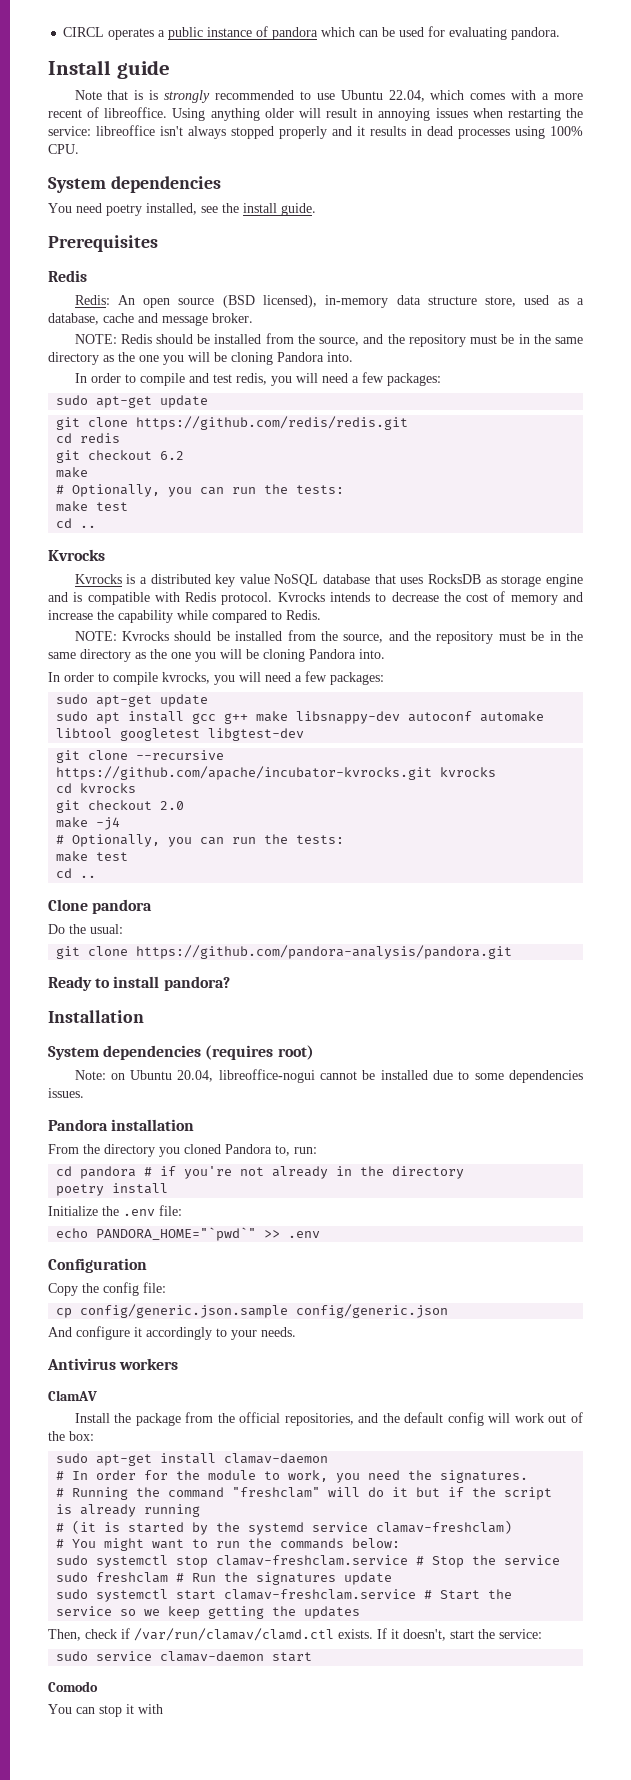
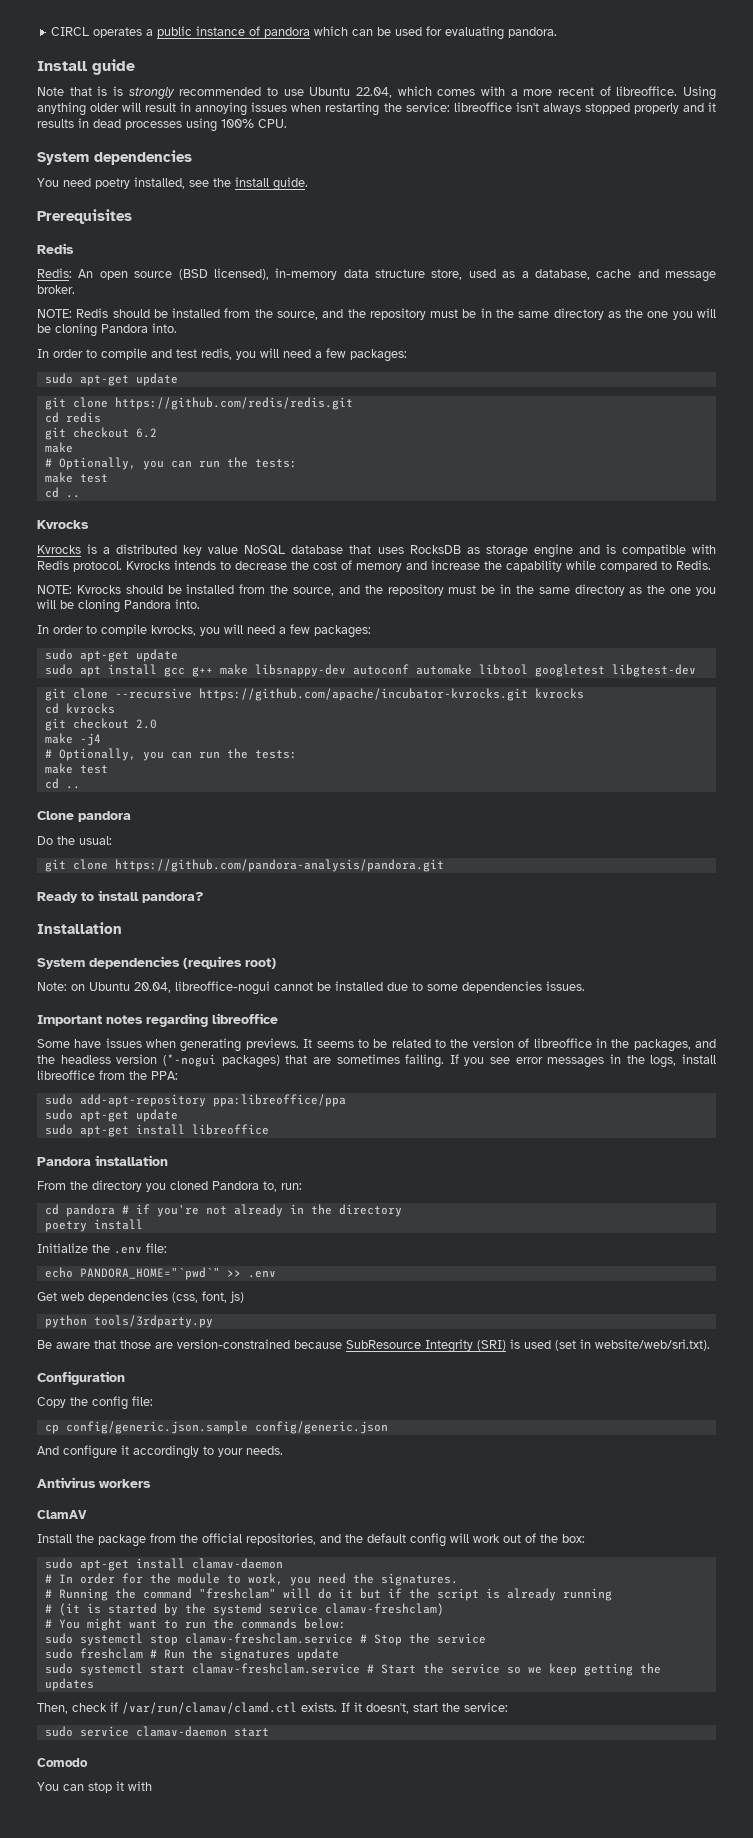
(84, 1093) none -> [37,1013,278,1027] [37,1038,716,1052] [37,1054,716,1068] [37,1070,178,1080] [44,1094,346,1107] [44,1109,178,1122] [44,1124,269,1137] // Important notes regarding libreoffice // Some have issues when generating previews. It seems to be related to the version of libreoffice in the packages, and the headless version (*-nogui packages) that are sometimes failing. If you see error messages in the logs, install libreoffice from the PPA: // sudo add-apt-repository ppa:libreoffice/ppa // sudo apt-get update // sudo apt-get install libreoffice
(321, 1234) none -> [37,1291,244,1303] [44,1315,213,1328] [37,1339,710,1353] // Get web dependencies (css, font, js) // python tools/3rdparty.py // Be aware that those are version-constrained because SubResource Integrity (SRI) is used (set in website/web/sri.txt).

